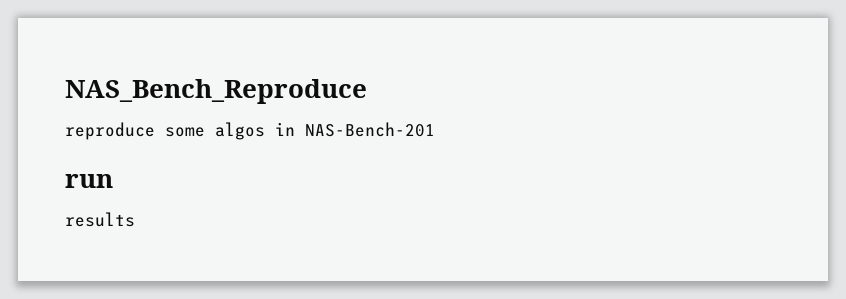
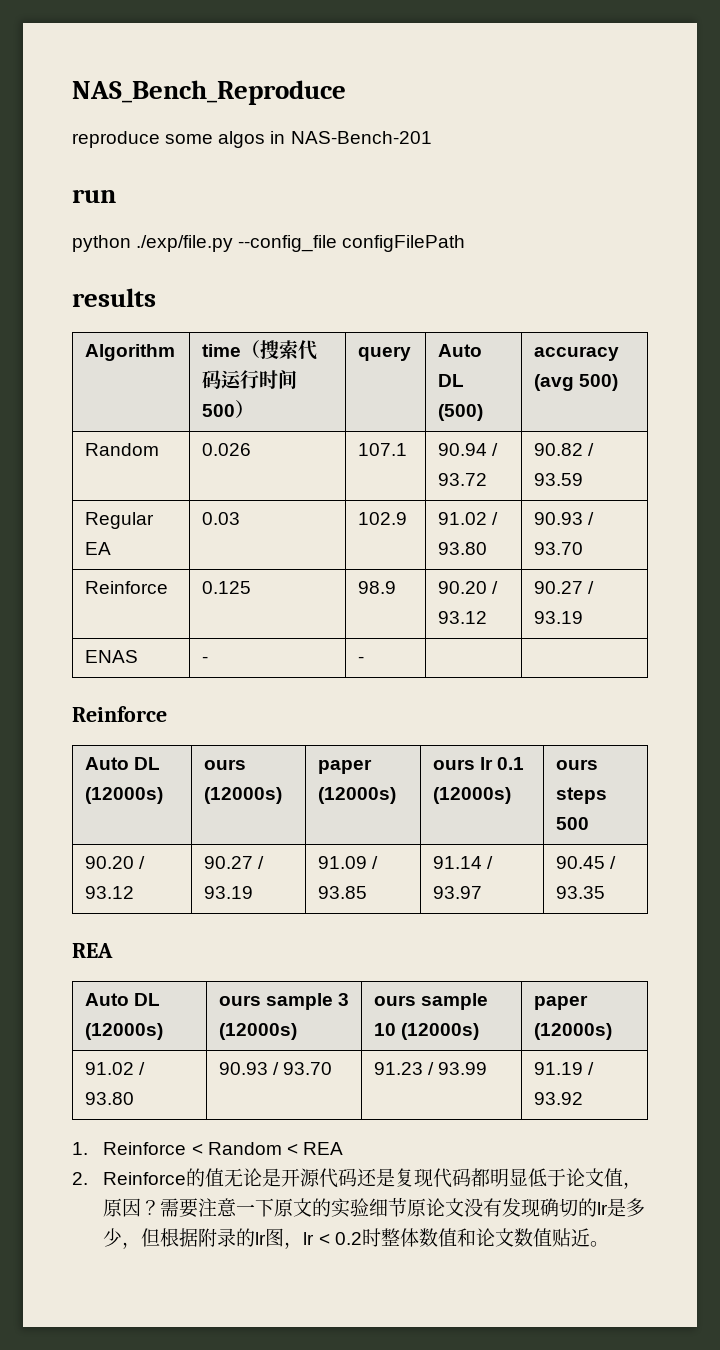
[65,212,135,227] results -> [72,235,466,252] [72,288,156,307] [84,344,175,361] [201,340,317,360] [201,370,297,389] [201,400,254,418] [357,346,411,361] [437,344,482,357] [437,374,464,387] [437,404,483,421] [533,346,619,361] [533,374,618,391] [84,443,159,456] [201,443,251,456] [357,443,407,456] [437,443,498,456] [437,473,487,486] [533,443,594,456] [533,473,583,486] [84,512,154,529] [84,542,111,555] [201,512,240,525] [357,512,407,525] [437,512,498,525] [437,542,487,555] [533,512,594,525] [533,542,583,555] [84,581,168,594] [201,581,251,594] [357,581,396,594] [437,581,498,594] [437,611,487,624] [533,581,594,594] [533,611,583,624] [84,650,138,663] [201,656,208,663] [357,656,364,663] [72,706,167,722] [84,757,160,770] [84,787,163,804] [203,759,246,770] [203,787,282,804] [317,759,372,774] [317,787,396,804] [432,757,524,770] [432,787,511,804] [555,759,598,770] [555,787,607,804] [555,817,589,830] [84,856,145,869] [84,886,134,899] [203,856,264,869] [203,886,253,899] [317,856,378,869] [317,886,367,899] [432,856,493,869] [432,886,482,899] [555,856,616,869] [555,886,605,899] [72,943,113,958] [84,993,160,1006] [84,1023,163,1040] [218,993,349,1010] [218,1023,297,1040] [373,993,488,1010] [373,1023,479,1040] [533,995,588,1010] [533,1023,612,1040] [84,1062,145,1075] [84,1092,134,1105] [218,1062,332,1075] [373,1062,487,1075] [533,1062,594,1075] [533,1092,583,1105] [72,1142,343,1155] [72,1168,643,1189] [103,1197,646,1218] [103,1228,609,1249] python ./exp/file.py --config_file configFilePath // results // Algorithm | time（搜索代码运行时间500） | query | Auto DL (500) | accuracy (avg 500) // Random | 0.026 | 107.1 | 90.94 / 93.72 | 90.82 / 93.59 // Regular EA | 0.03 | 102.9 | 91.02 / 93.80 | 90.93 / 93.70 // Reinforce | 0.125 | 98.9 | 90.20 / 93.12 | 90.27 / 93.19 // ENAS | - | - | | // Reinforce // Auto DL (12000s) | ours (12000s) | paper (12000s) | ours lr 0.1 (12000s) | ours steps 500 // 90.20 / 93.12 | 90.27 / 93.19 | 91.09 / 93.85 | 91.14 / 93.97 | 90.45 / 93.35 // REA // Auto DL (12000s) | ours sample 3 (12000s) | ours sample 10 (12000s) | paper (12000s) // 91.02 / 93.80 | 90.93 / 93.70 | 91.23 / 93.99 | 91.19 / 93.92 // 1. Reinforce < Random < REA // 2. Reinforce的值无论是开源代码还是复现代码都明显低于论文值，原因？需要注意一下原文的实验细节原论文没有发现确切的lr是多少，但根据附录的lr图，lr < 0.2时整体数值和论文数值贴近。

